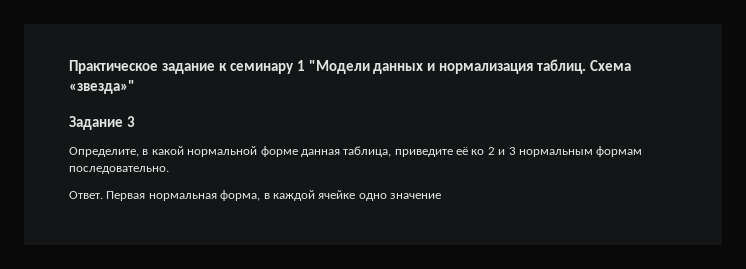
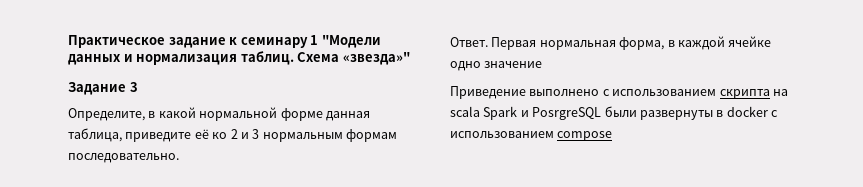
(441, 196) none -> [450,86,788,99] [450,106,778,120] [450,131,613,141] // Приведение выполнено с использованием скрипта на scala Spark и PosrgreSQL были развернуты в docker с использованием compose

